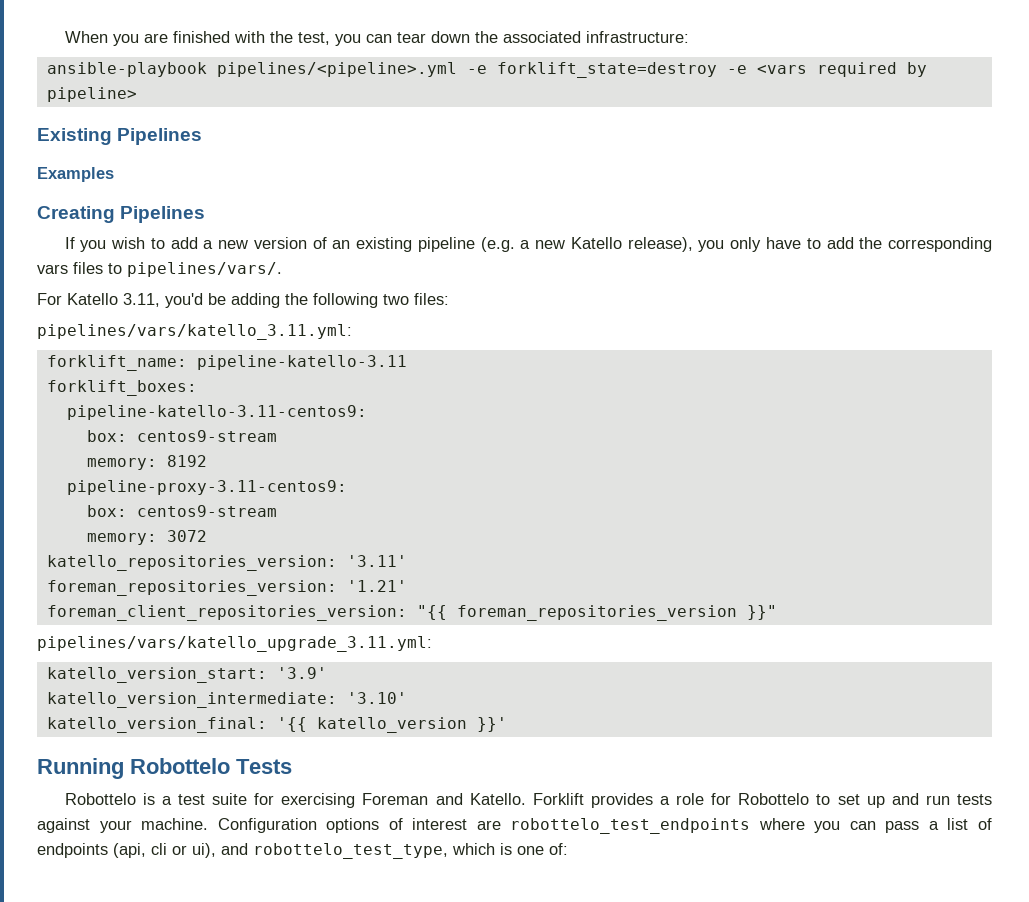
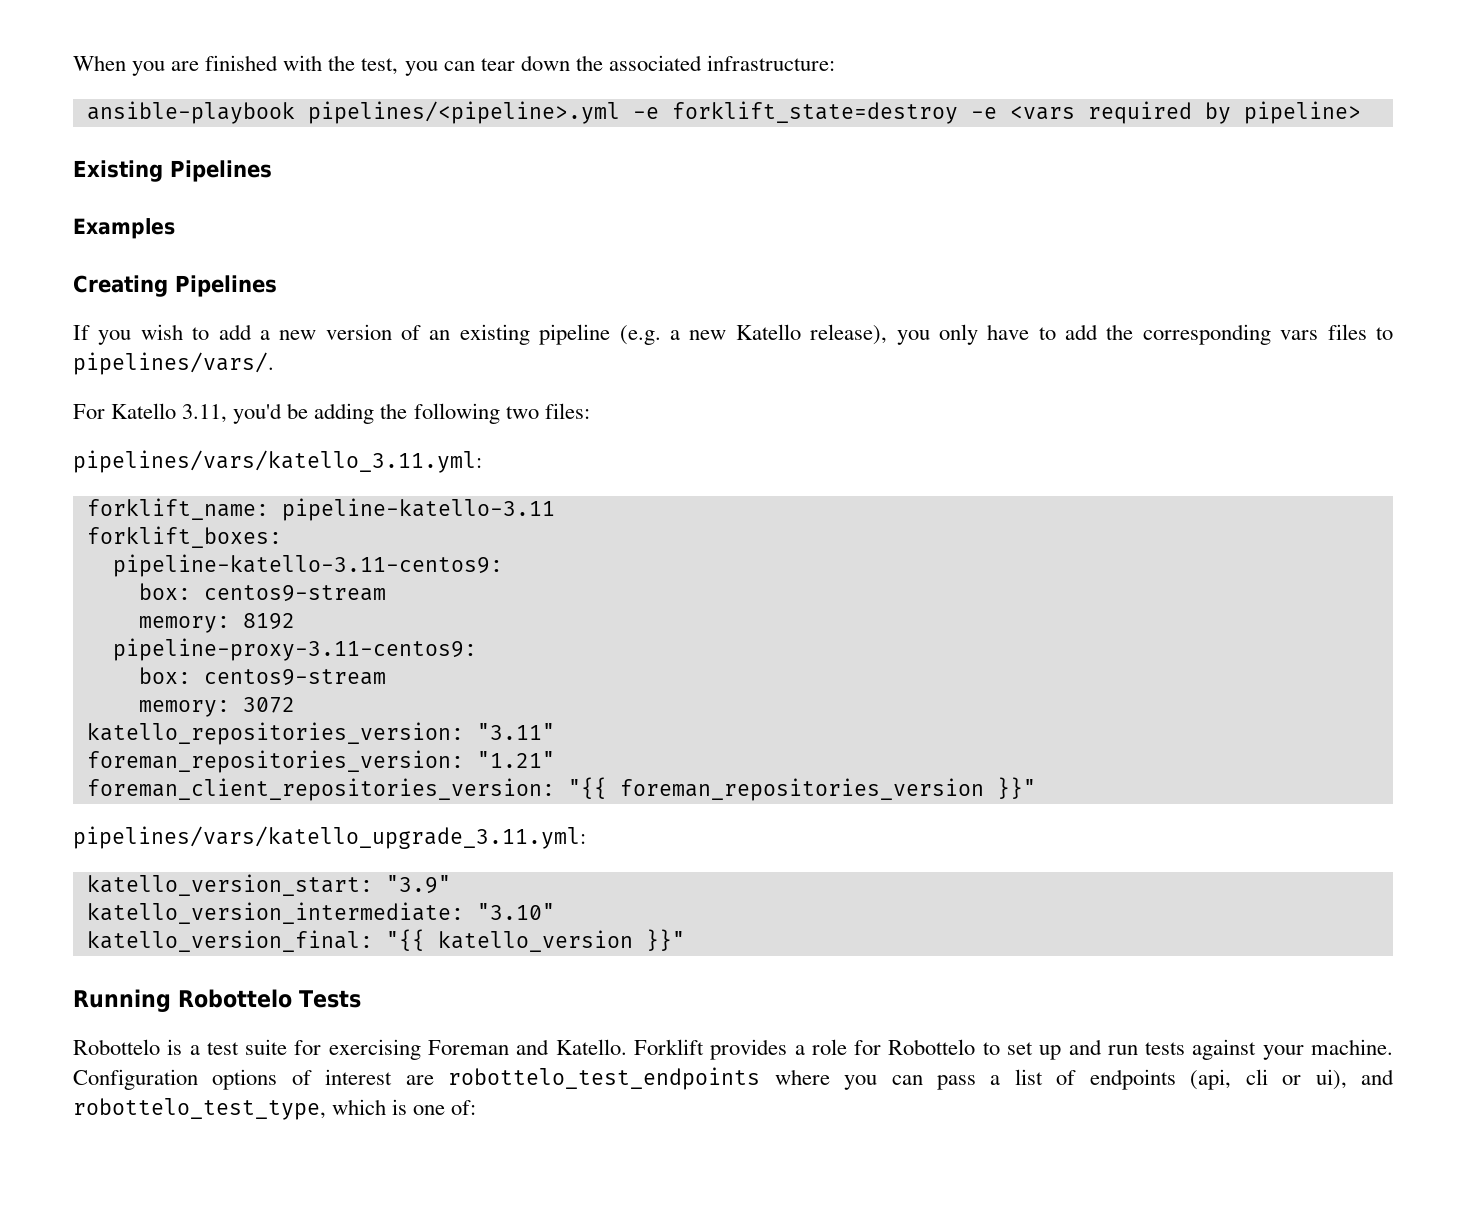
[346,555,407,567] '3.11' -> [476,723,555,740] "3.11"
[346,580,407,592] '1.21' -> [476,751,555,768] "1.21"
[276,667,327,679] '3.9' -> [385,875,451,894] "3.9"
[346,692,407,704] '3.10' -> [476,903,555,920] "3.10"
[276,717,507,733] '{{ katello_version }}' -> [385,929,685,952] "{{ katello_version }}"

